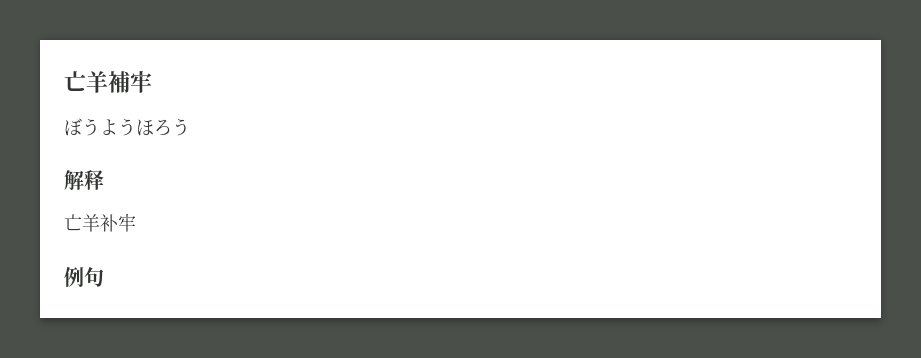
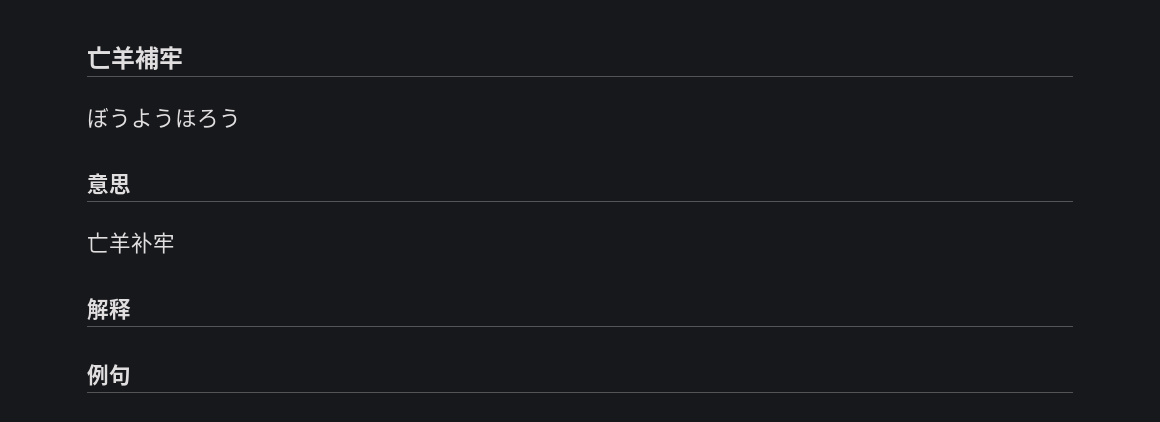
[64,170,104,190] 解释 -> [87,173,131,195] 意思
(136, 222) none -> [87,298,131,321] // 解释

